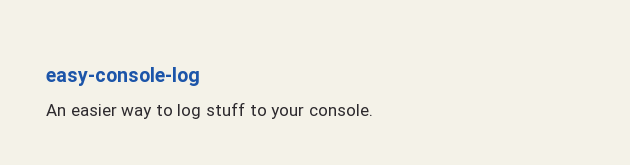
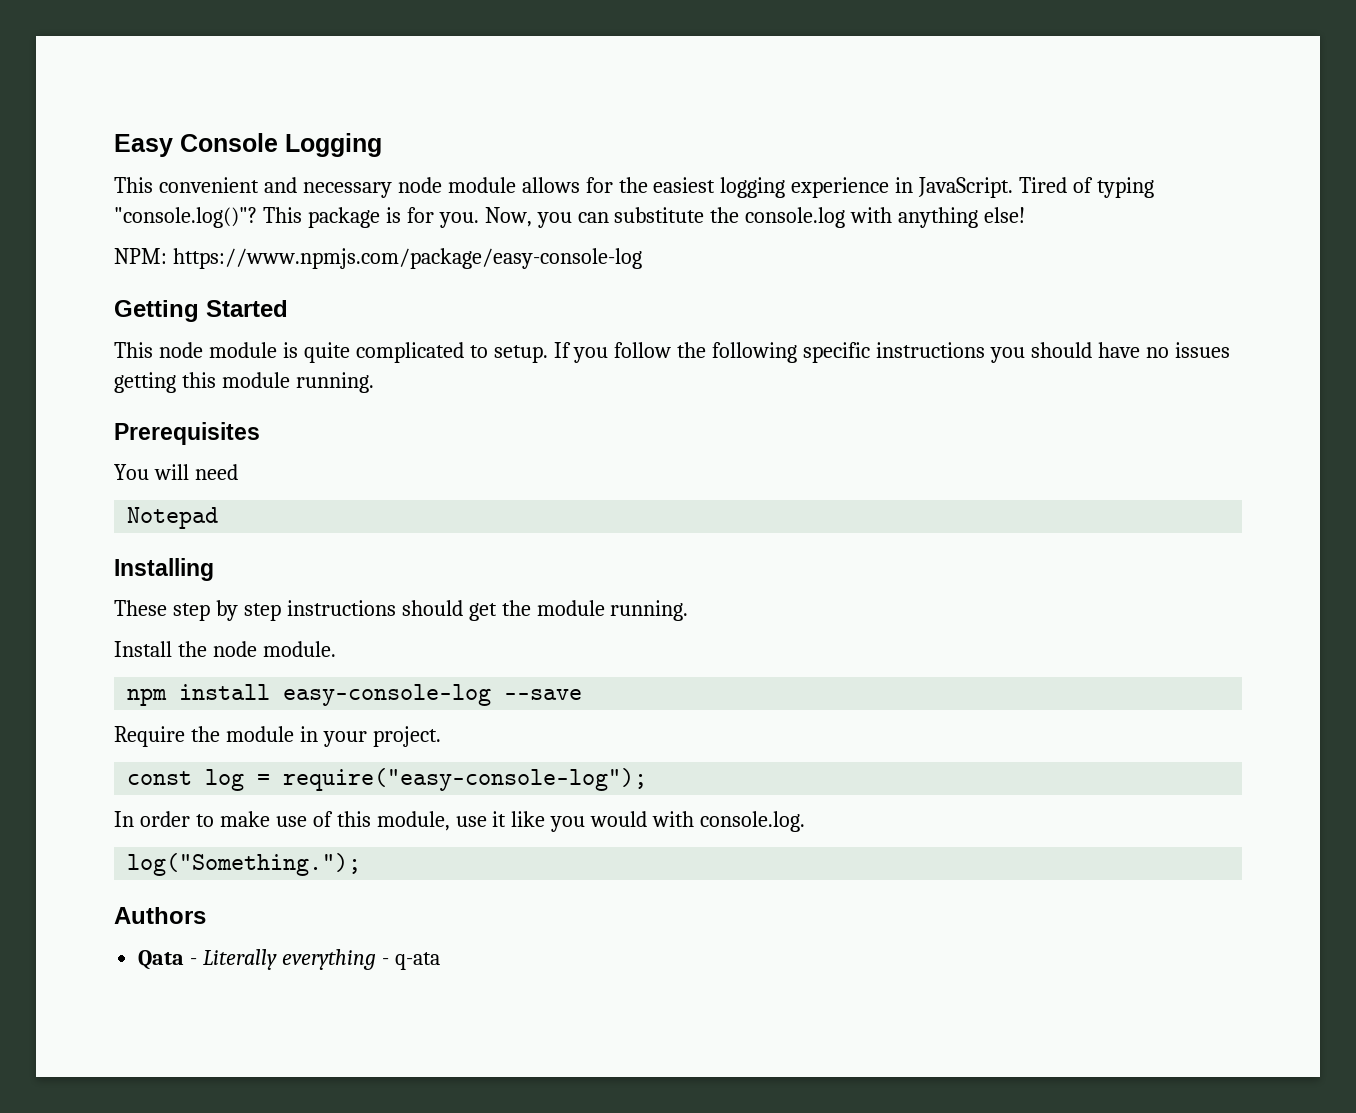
[46,67,200,86] [46,102,373,119] easy-console-log // An easier way to log stuff to your console. -> [114,133,382,157] [114,177,1155,198] [114,207,1026,228] [114,248,642,269] [114,300,288,322] [114,342,1230,363] [114,372,374,393] [114,422,260,445] [114,464,238,480] [127,507,219,529] [114,558,214,581] [114,600,689,621] [114,641,336,657] [127,684,583,706] [114,726,441,747] [127,768,648,791] [114,811,806,832] [127,853,362,876] [114,907,206,924] [138,949,440,970] Easy Console Logging // This convenient and necessary node module allows for the easiest logging experience in JavaScript. Tired of typing "console.log()"? This package is for you. Now, you can substitute the console.log with anything else! // NPM: https://www.npmjs.com/package/easy-console-log // Getting Started // This node module is quite complicated to setup. If you follow the following specific instructions you should have no issues getting this module running. // Prerequisites // You will need // Notepad // Installing // These step by step instructions should get the module running. // Install the node module. // npm install easy-console-log --save // Require the module in your project. // const log = require("easy-console-log"); // In order to make use of this module, use it like you would with console.log. // log("Something."); // Authors // Qata - Literally everything - q-ata

